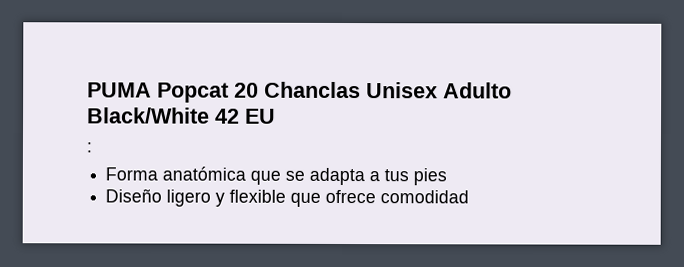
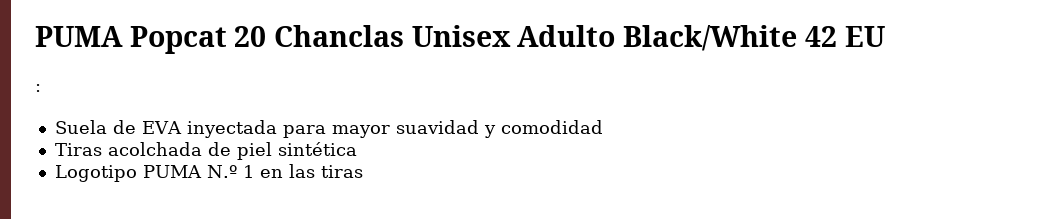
[105,166,448,186] [105,188,470,207] Forma anatómica que se adapta a tus pies // Diseño ligero y flexible que ofrece comodidad -> [54,120,603,138] [54,142,357,160] [54,164,363,182] Suela de EVA inyectada para mayor suavidad y comodidad // Tiras acolchada de piel sintética // Logotipo PUMA N.º 1 en las tiras

